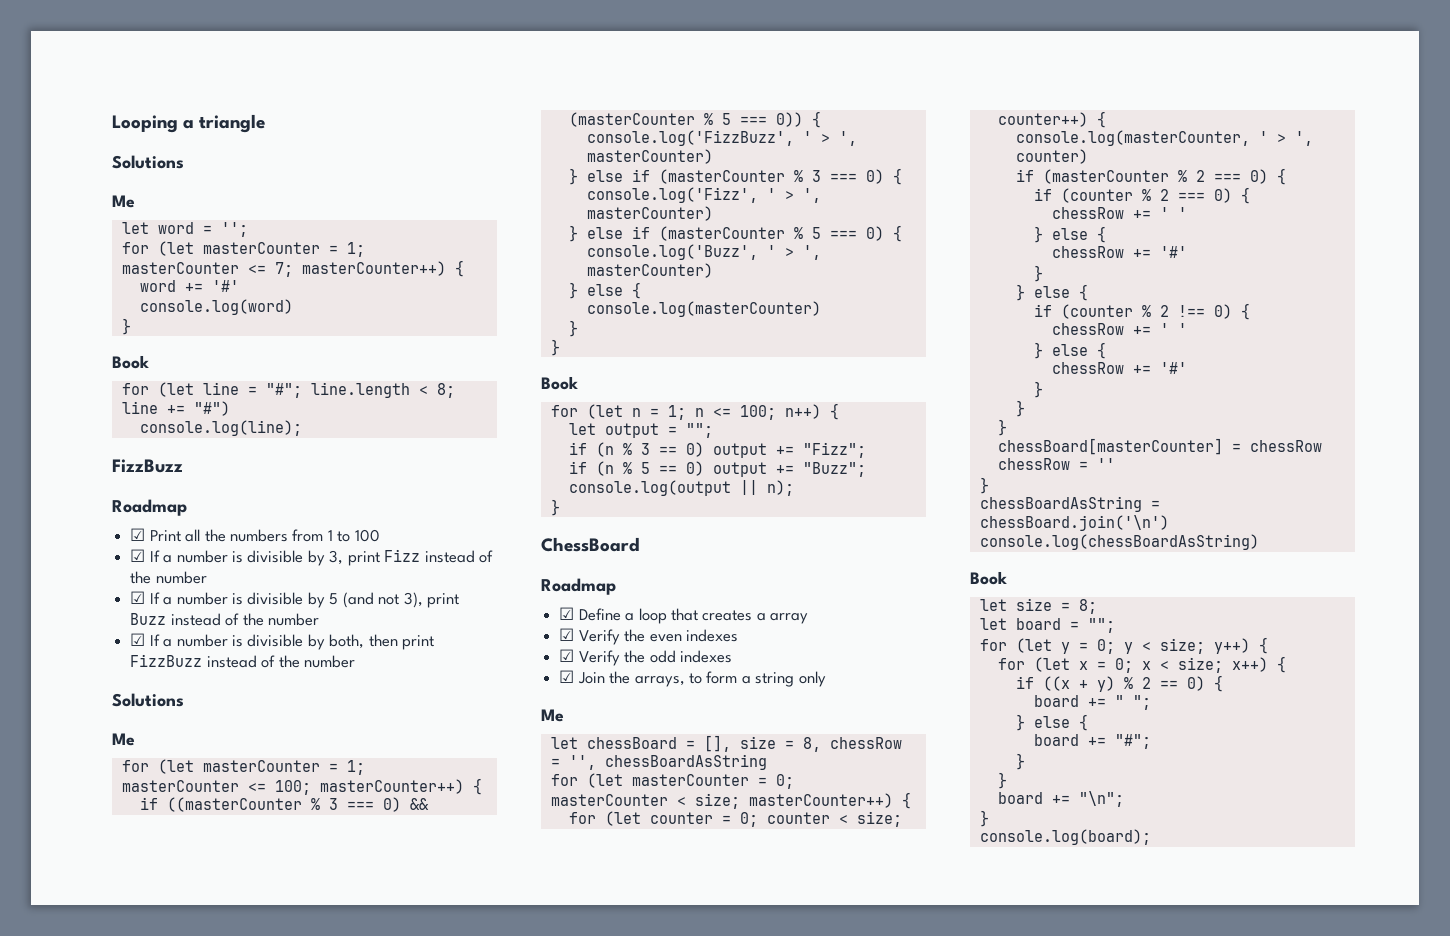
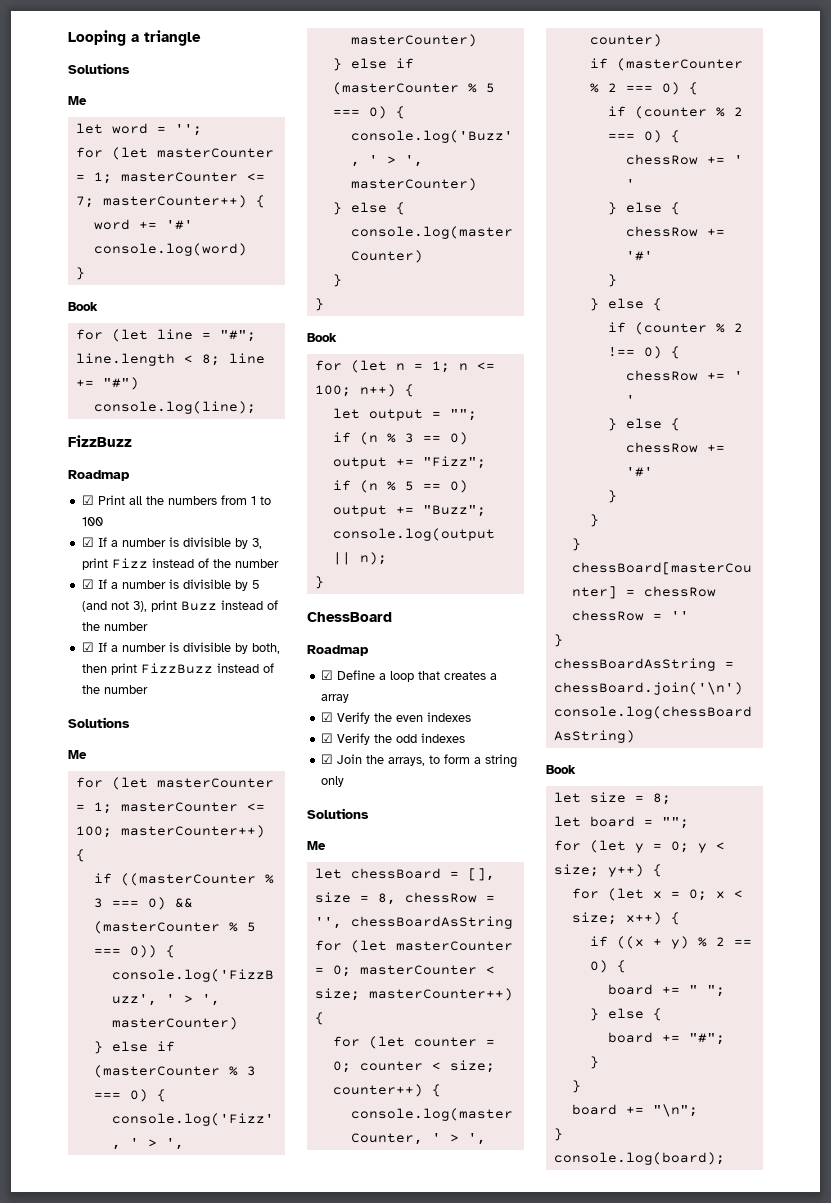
(826, 679) none -> [307,808,369,819] // Solutions

